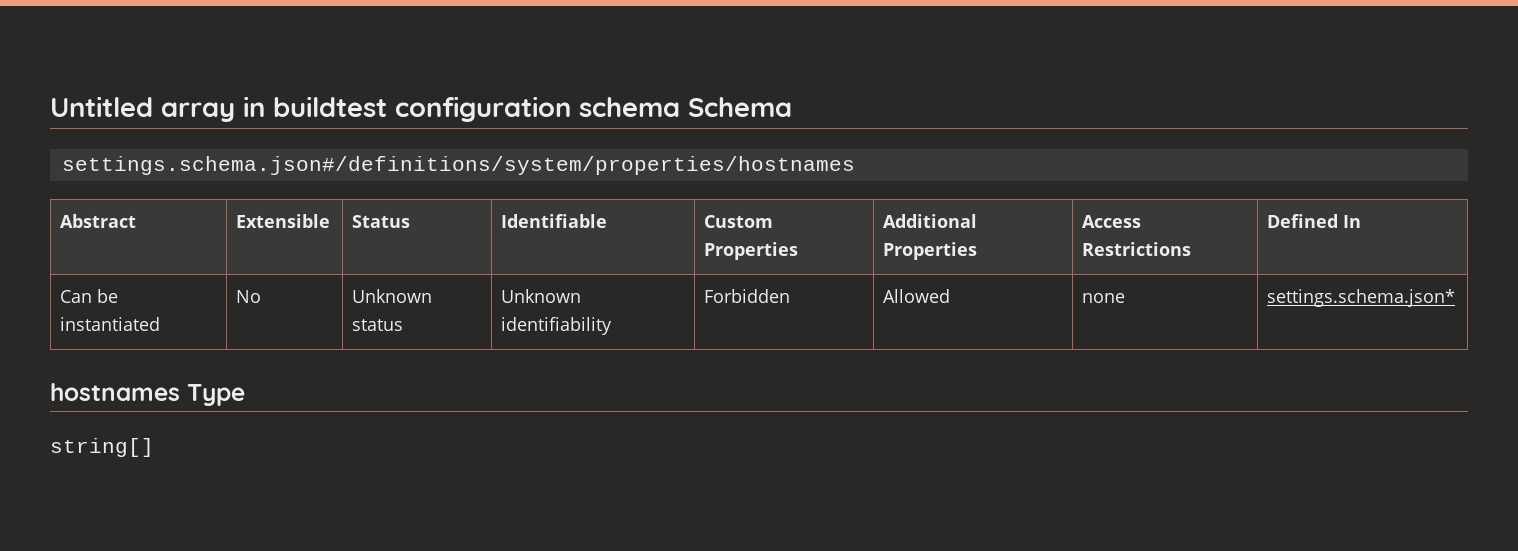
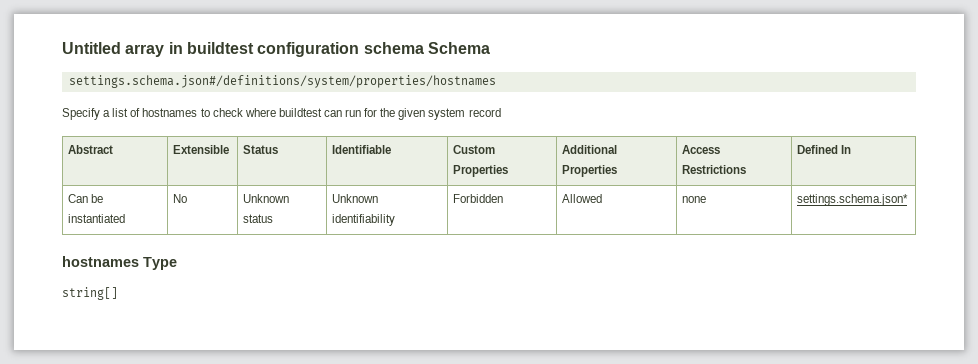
(855, 165) none -> [62,108,501,120] // Specify a list of hostnames to check where buildtest can run for the given system record

